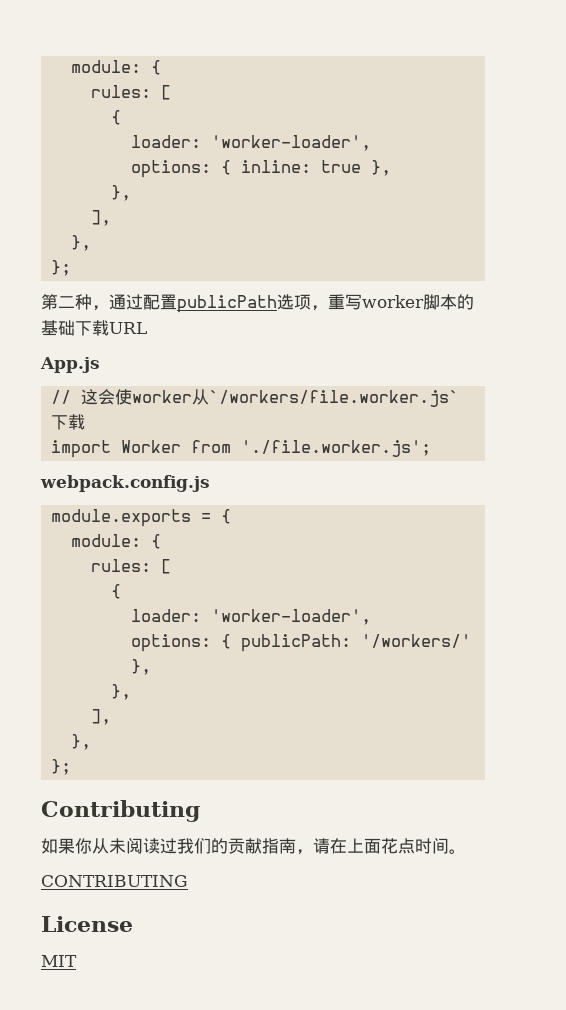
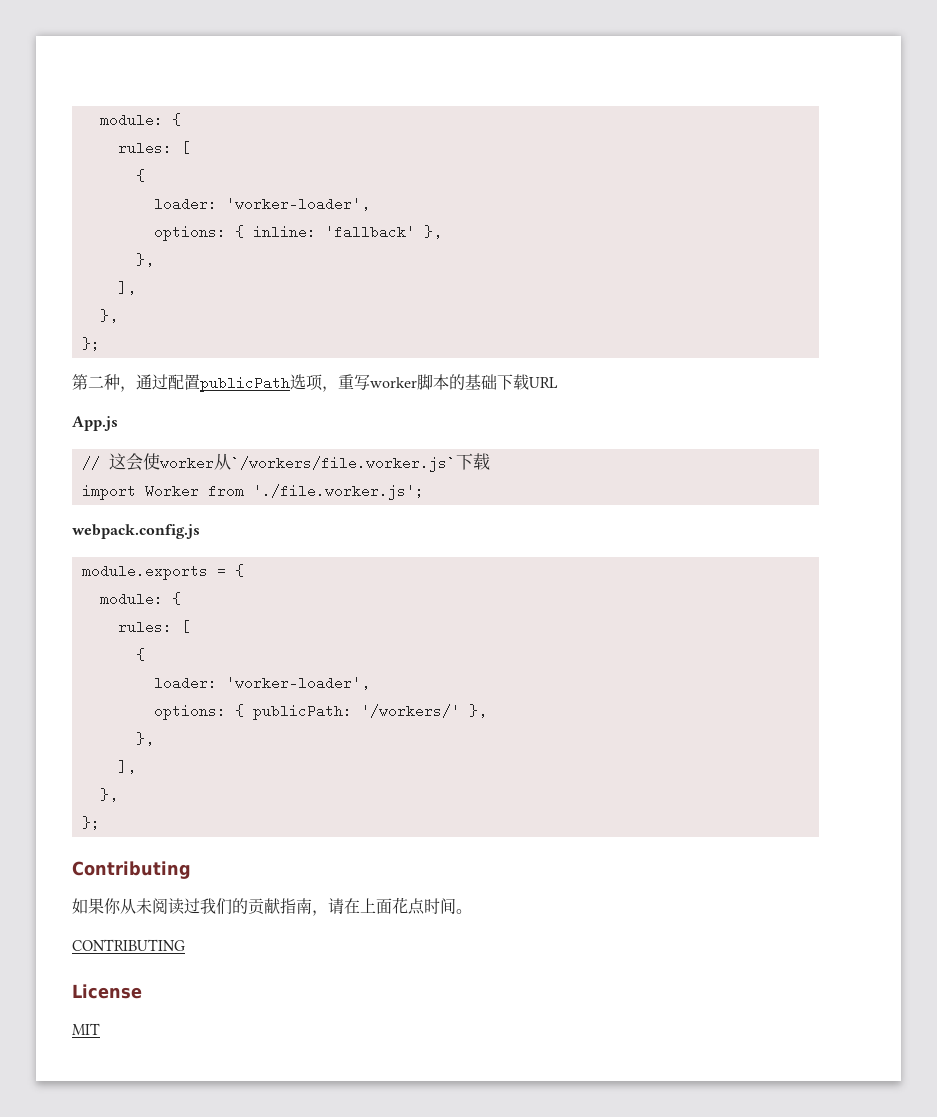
[321,160,362,173] true -> [324,225,415,239] 'fallback'

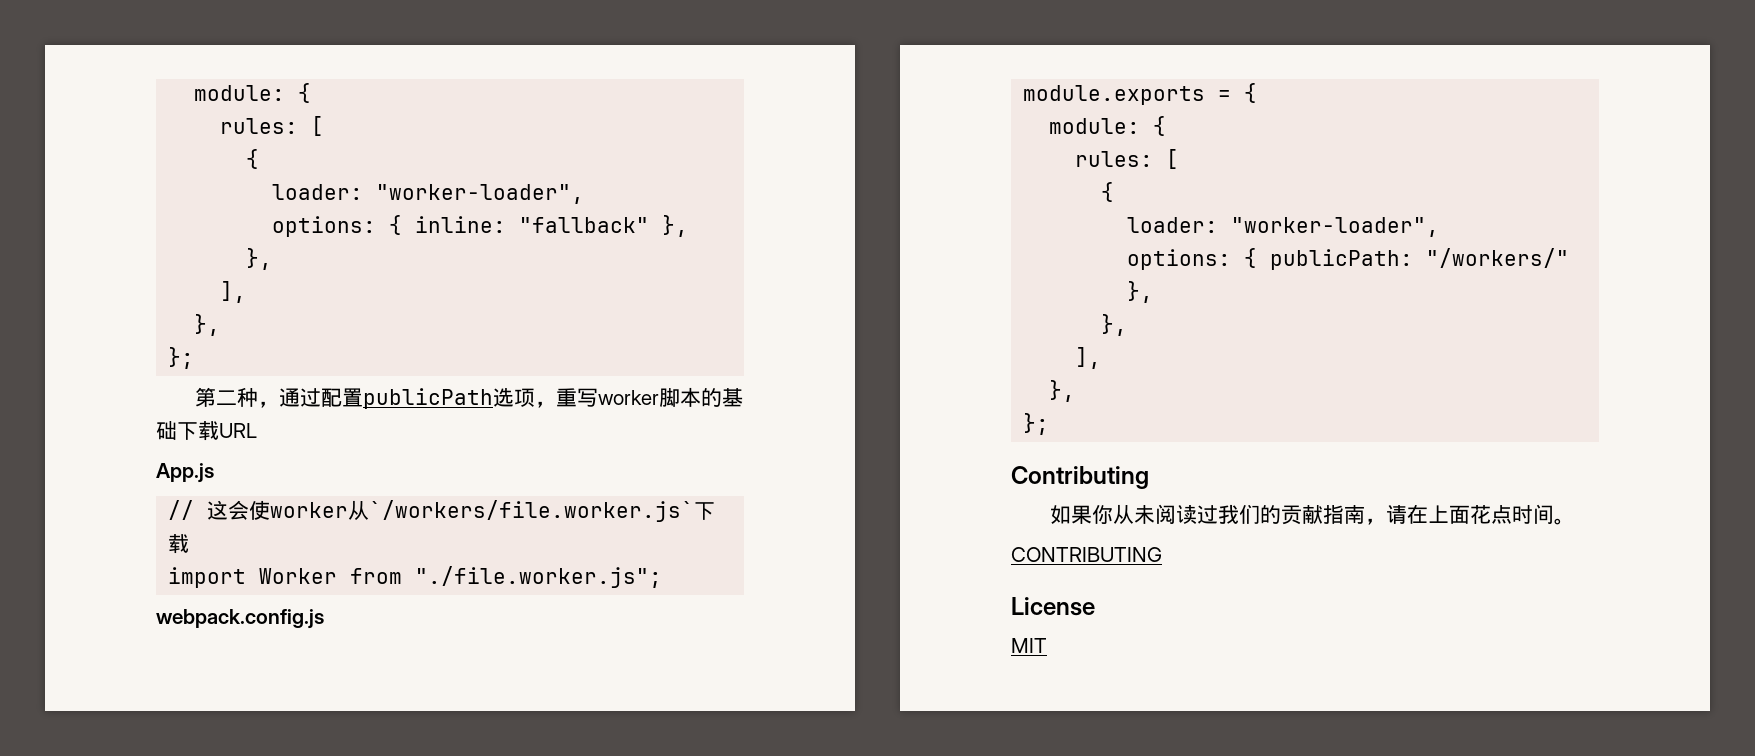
[99,113,181,127] [117,141,190,155] [135,169,145,182] [153,197,370,211] module: { // rules: [ // { // loader: 'worker-loader', -> [194,83,312,103] [220,116,325,136] [246,149,260,169] [272,184,585,204] module: { // rules: [ // { // loader: "worker-loader",
[324,225,415,239] 'fallback' -> [519,217,650,233] "fallback"
[252,484,424,500] './file.worker.js'; -> [415,566,663,588] "./file.worker.js";
[225,676,370,690] 'worker-loader', -> [1231,217,1440,237] "worker-loader",
[360,704,460,718] '/workers/' -> [1426,248,1570,268] "/workers/"

